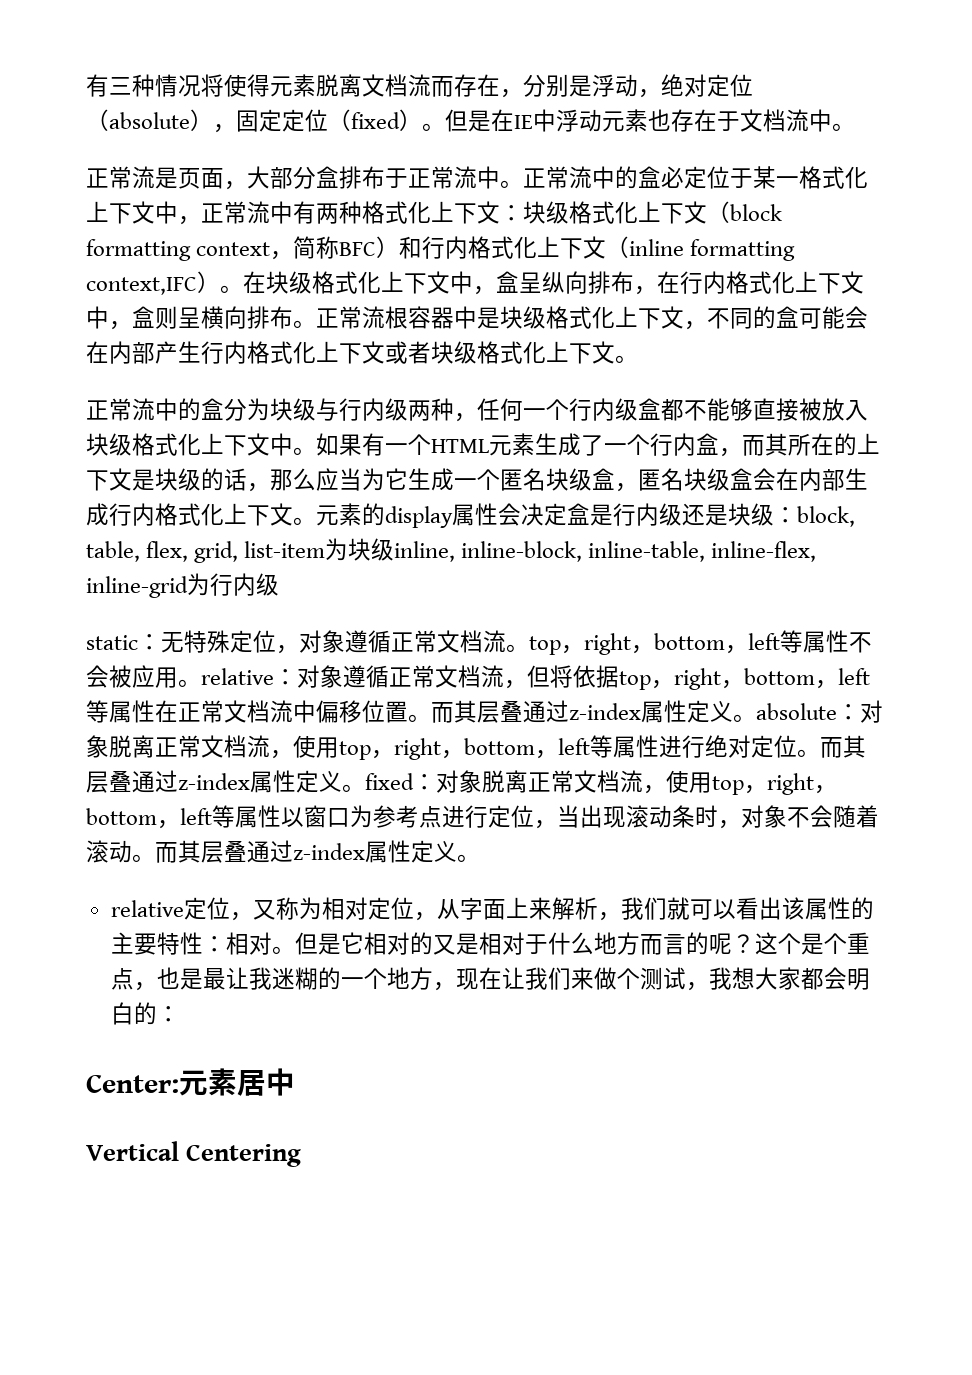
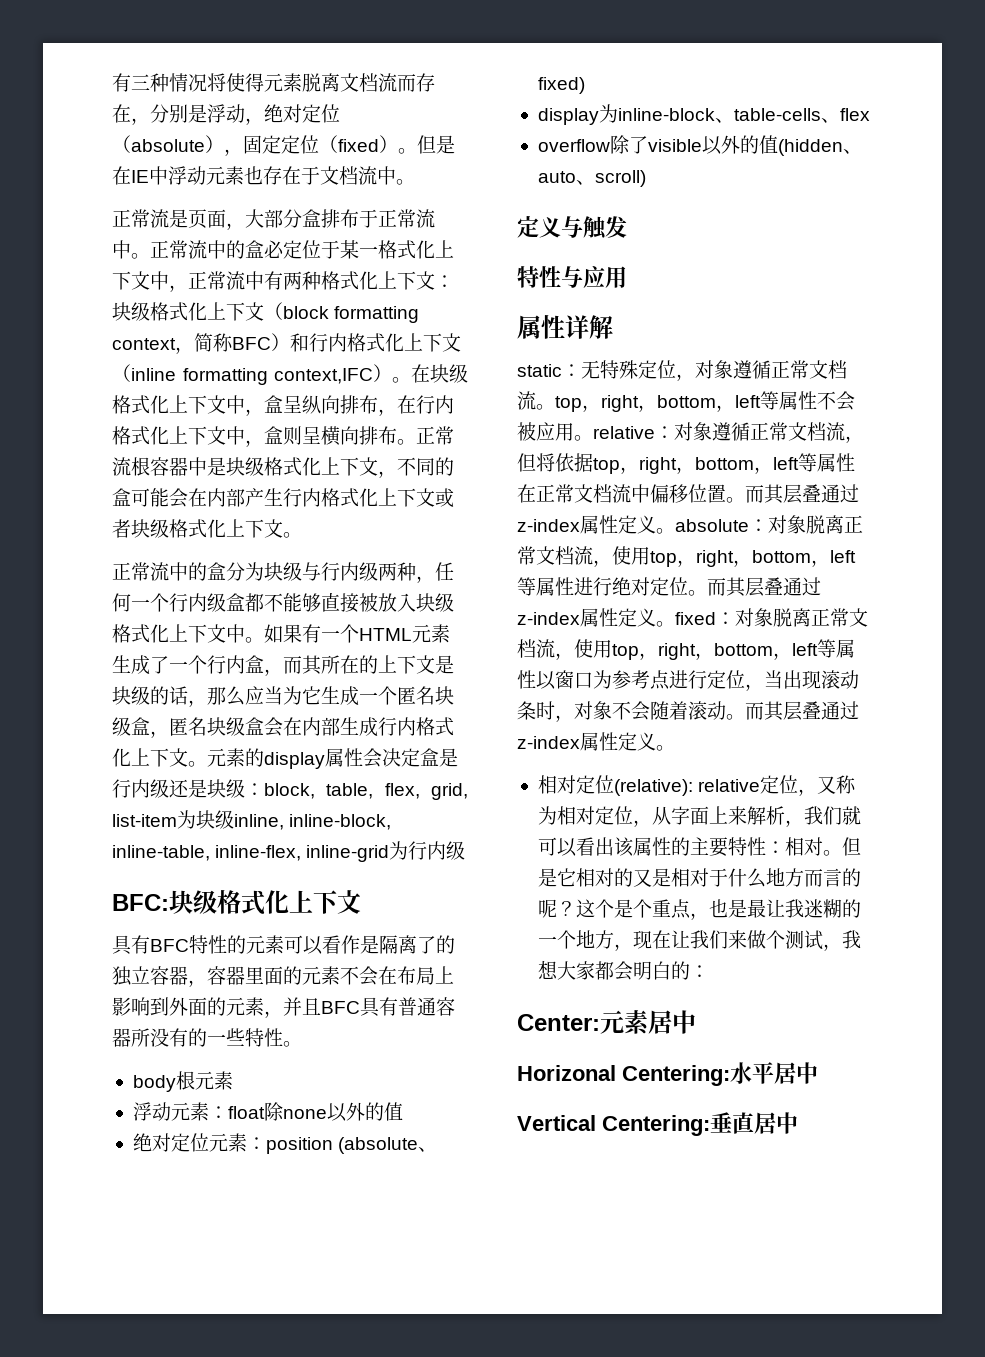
(279, 584) none -> [112,890,361,915] [112,935,455,955] [112,966,454,987] [112,997,455,1018] [112,1028,302,1047] [132,1071,233,1092] [132,1102,403,1122] [132,1133,438,1154] [537,77,585,94] [537,104,870,125] [537,135,862,156] [537,170,646,187] [517,216,627,240] [517,266,627,288] [517,315,613,339] // BFC:块级格式化上下文 // 具有BFC特性的元素可以看作是隔离了的独立容器，容器里面的元素不会在布局上影响到外面的元素，并且BFC具有普通容器所没有的一些特性。 // body根元素 // 浮动元素：float除none以外的值 // 绝对定位元素：position (absolute、fixed) // display为inline-block、table-cells、flex // overflow除了visible以外的值(hidden、auto、scroll) // 定义与触发 // 特性与应用 // 属性详解
(480, 858) none -> [537,775,693,796] 相对定位(relative):
[86,1141,302,1167] Vertical Centering -> [517,1062,818,1086] [517,1112,798,1136] Horizonal Centering:水平居中 // Vertical Centering:垂直居中

